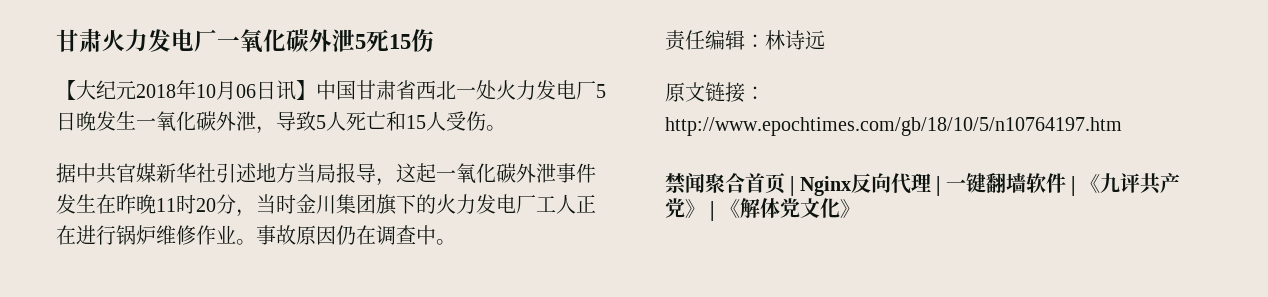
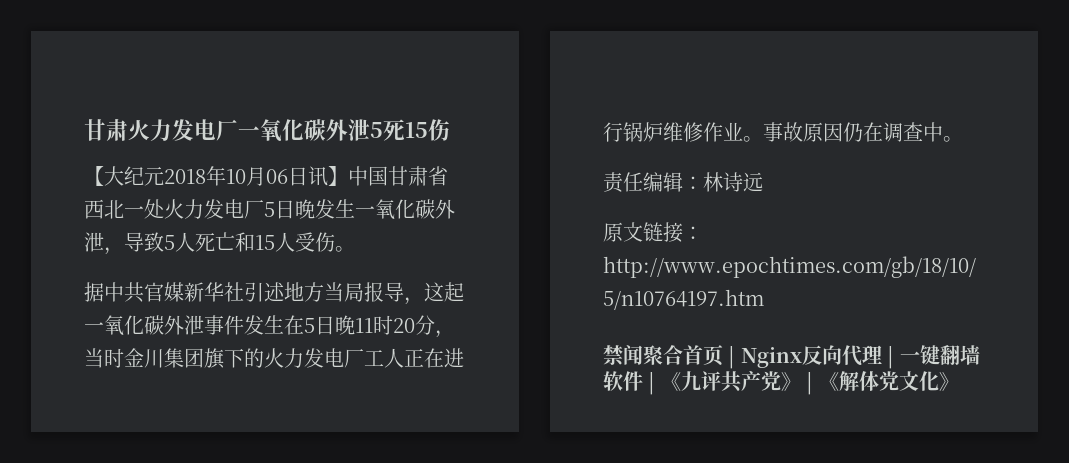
[116,194,136,214] 昨 -> [304,316,335,335] 5日

